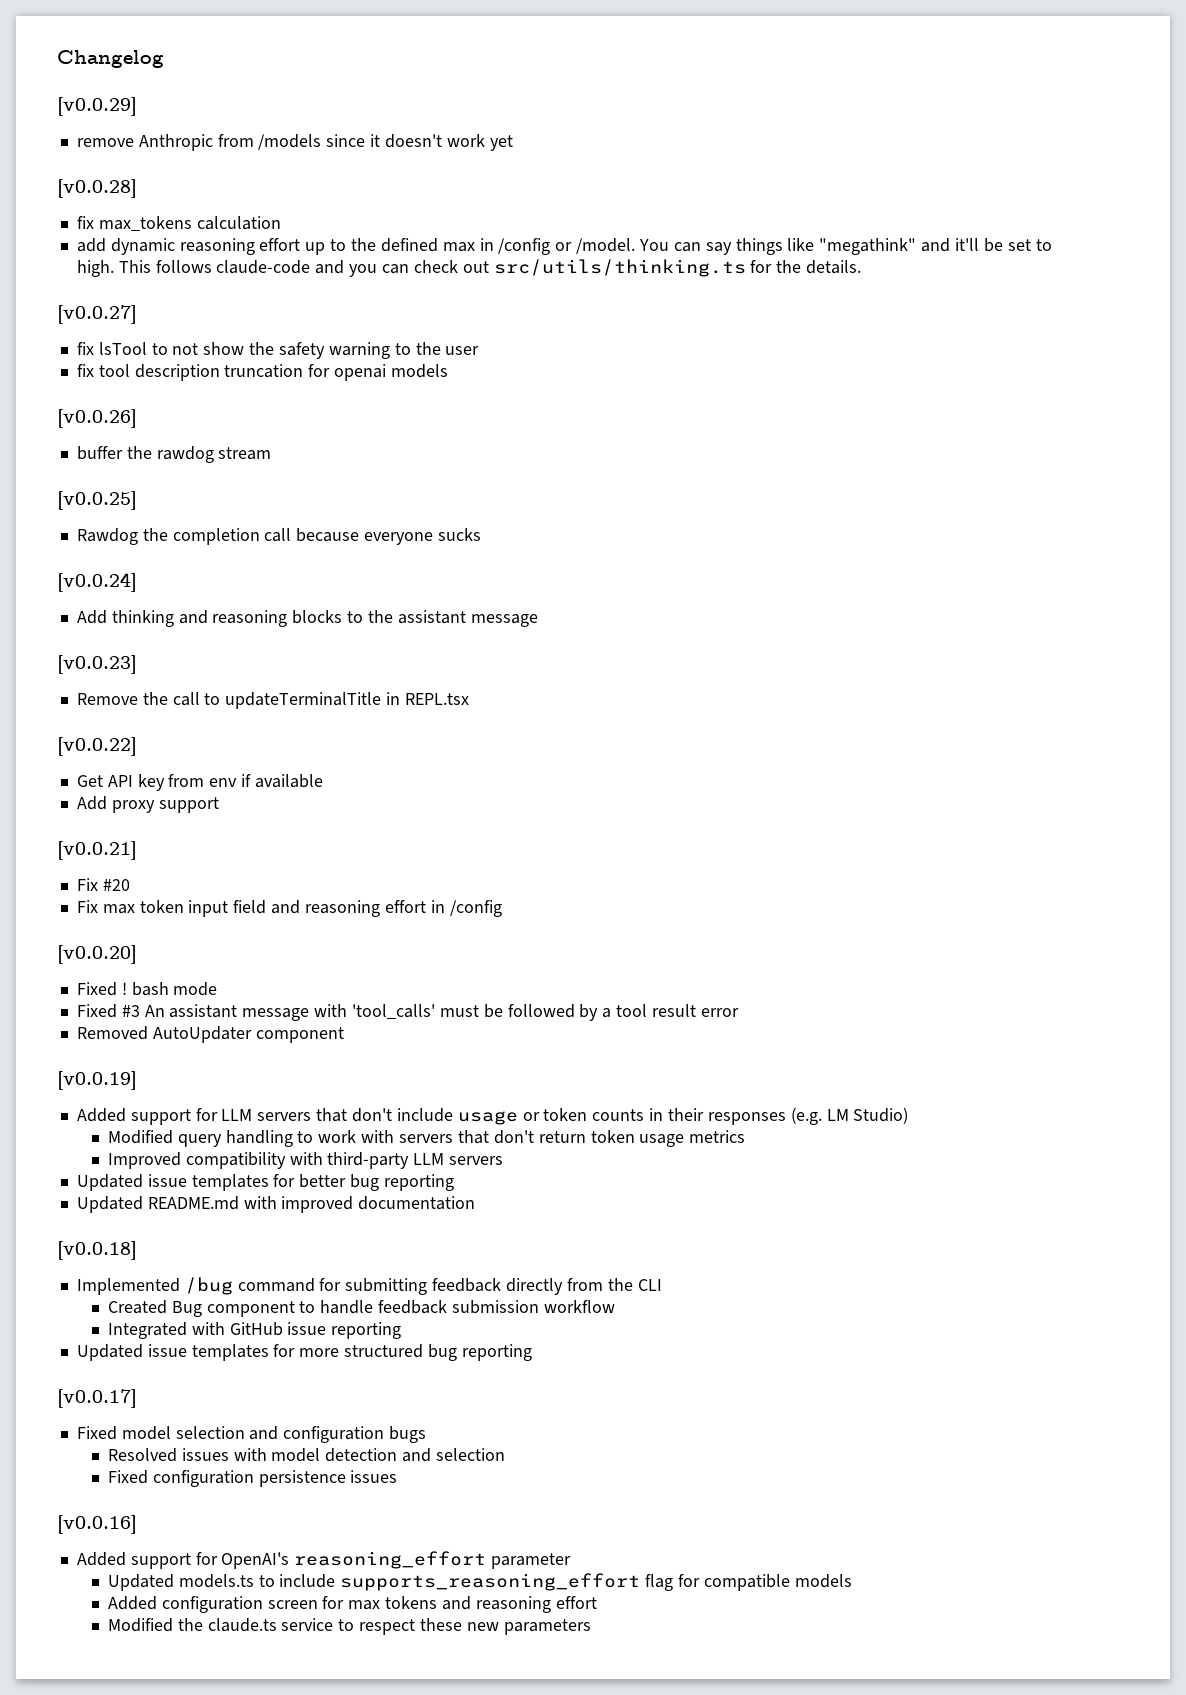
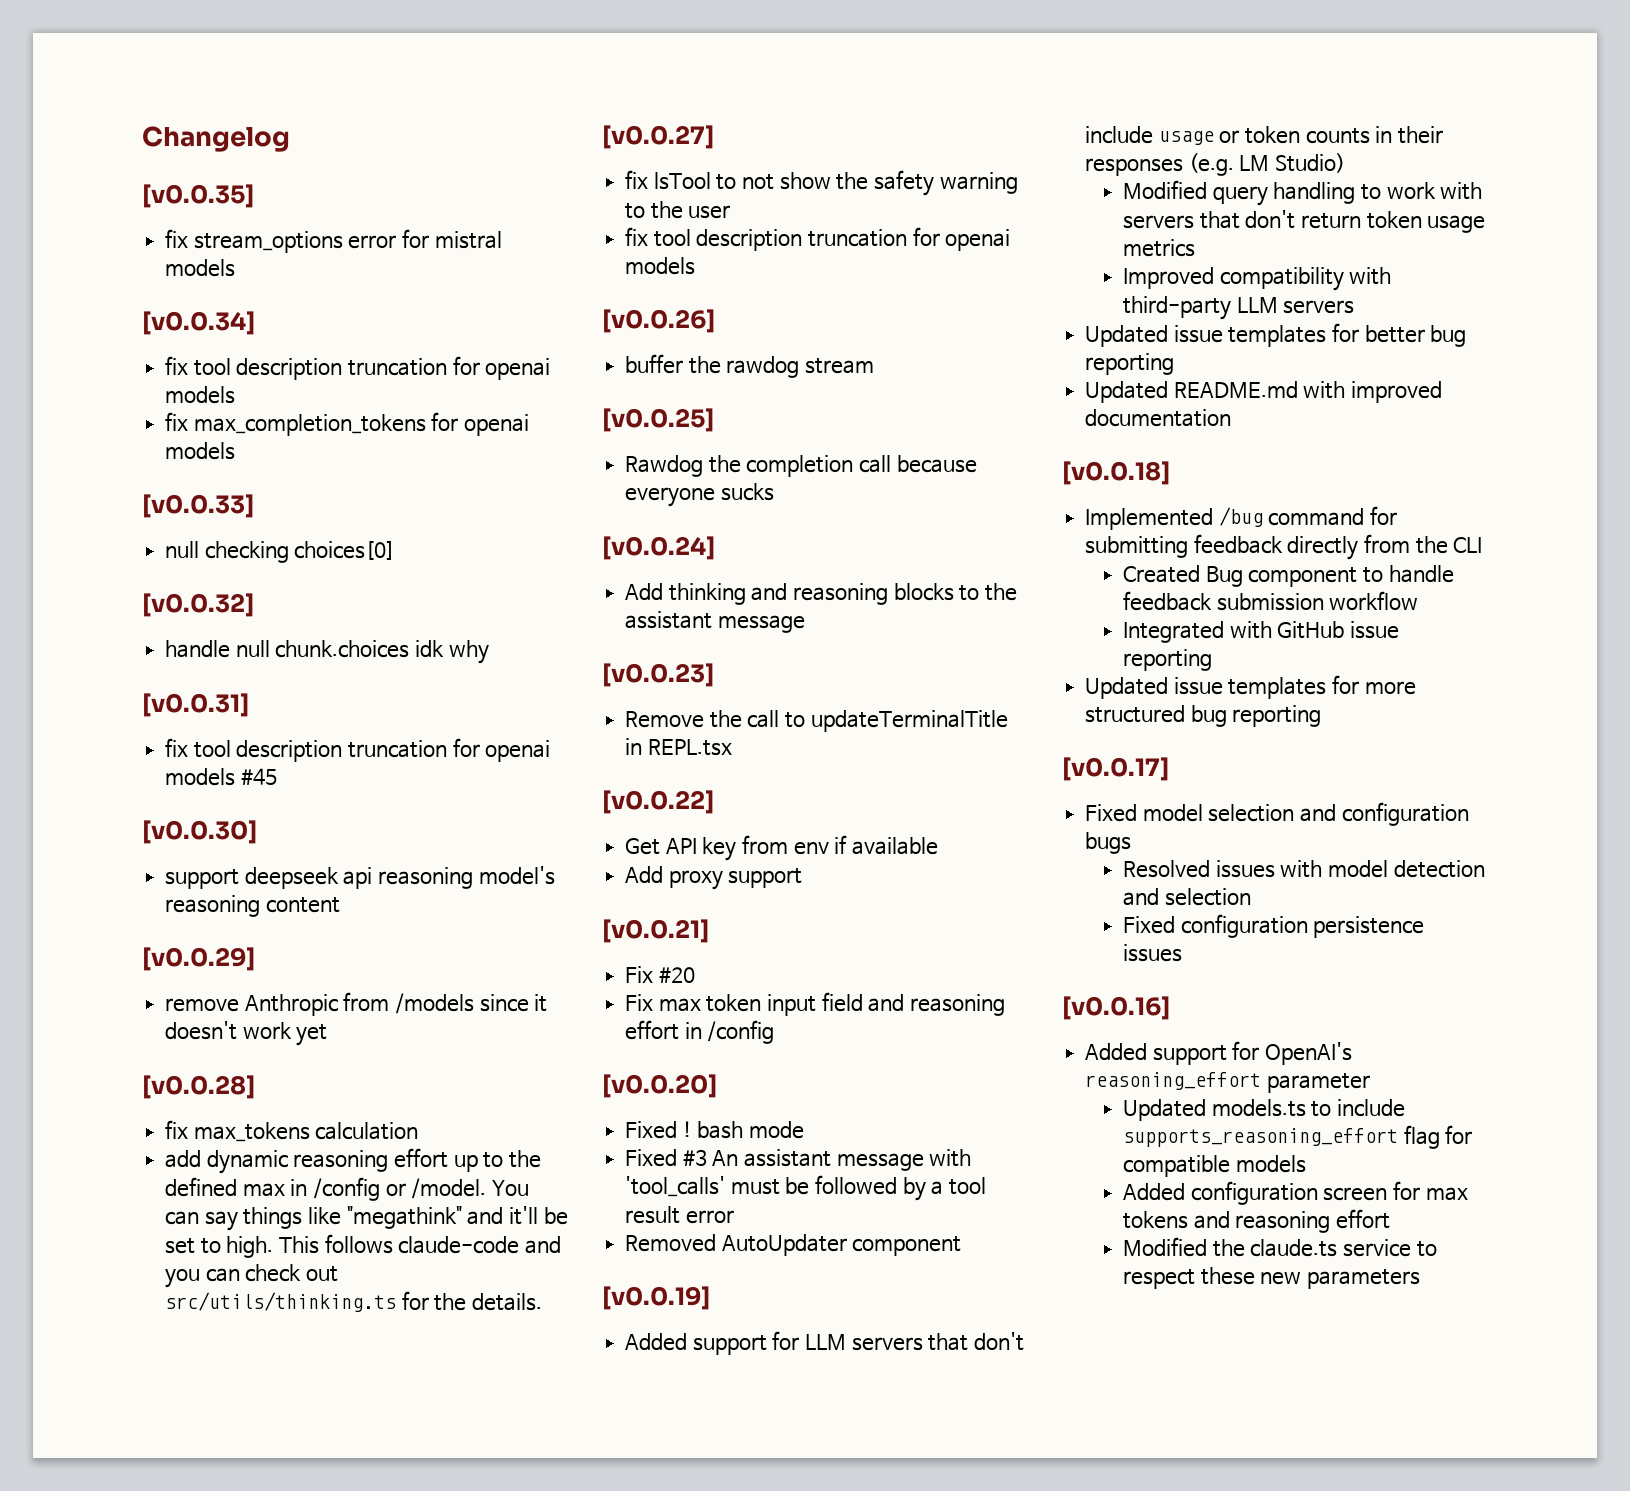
(164, 59) none -> [142,184,254,208] [165,229,502,253] [165,259,236,277] [142,311,255,335] [165,356,551,380] [165,386,236,404] [165,412,530,436] [165,442,236,460] [142,494,254,518] [165,541,396,563] [142,593,254,617] [165,640,489,664] [142,693,249,717] [165,738,551,762] [165,768,277,786] [142,820,257,844] [165,866,555,889] [165,895,340,917] // [v0.0.35] // fix stream_options error for mistral models // [v0.0.34] // fix tool description truncation for openai models // fix max_completion_tokens for openai models // [v0.0.33] // null checking choices[0] // [v0.0.32] // handle null chunk.choices idk why // [v0.0.31] // fix tool description truncation for openai models #45 // [v0.0.30] // support deepseek api reasoning model's reasoning content

